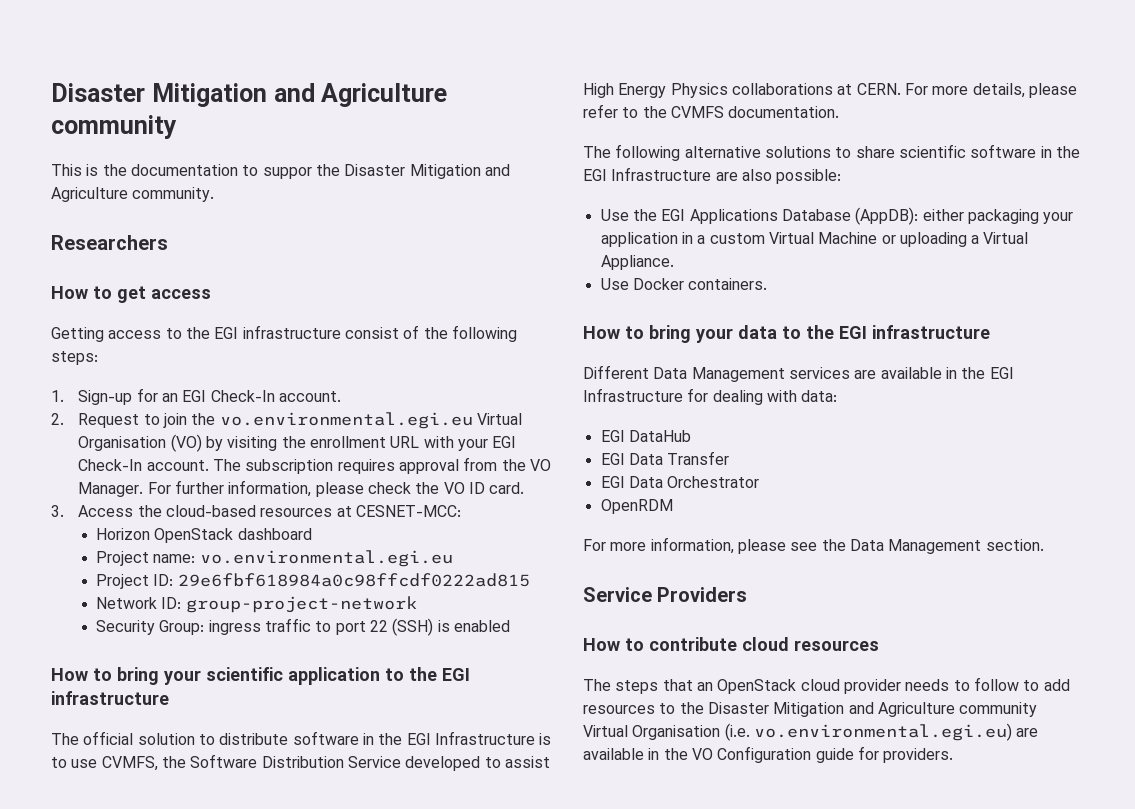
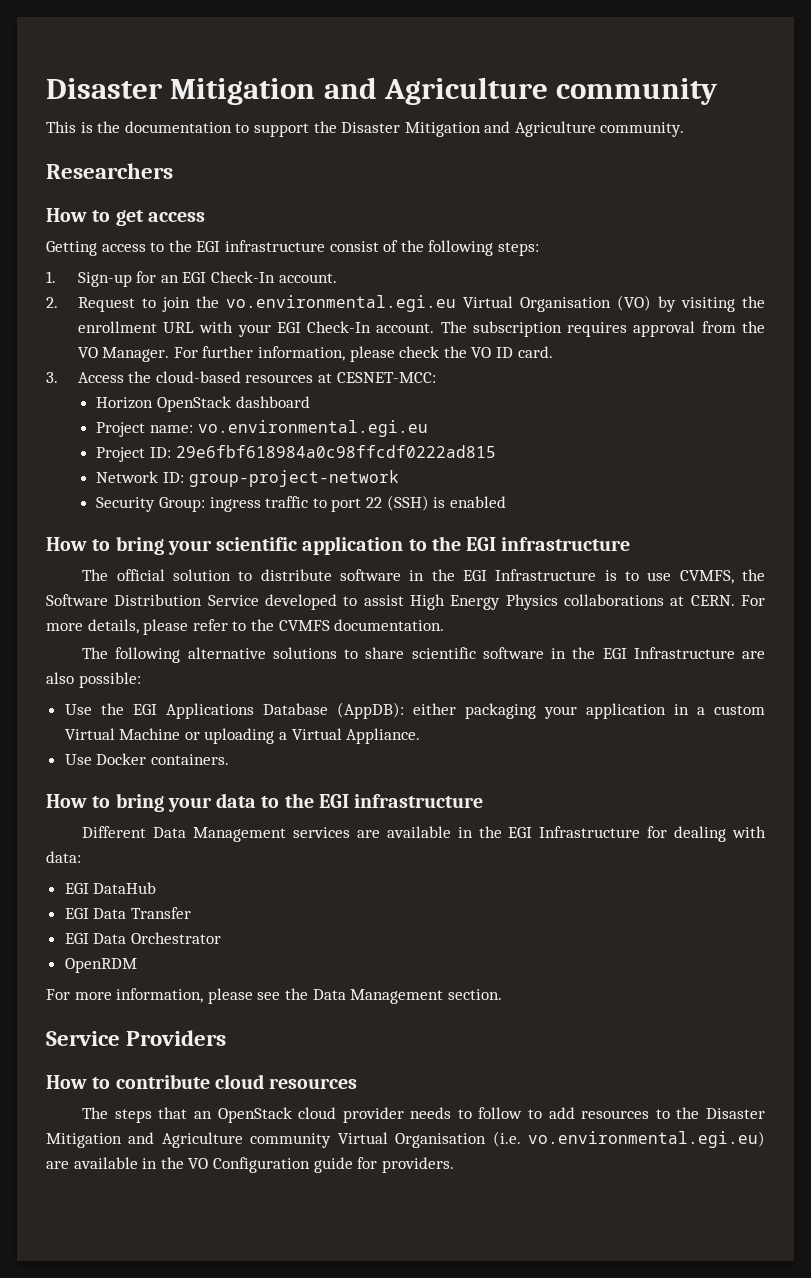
[262,167,312,179] suppor -> [253,123,309,137] support

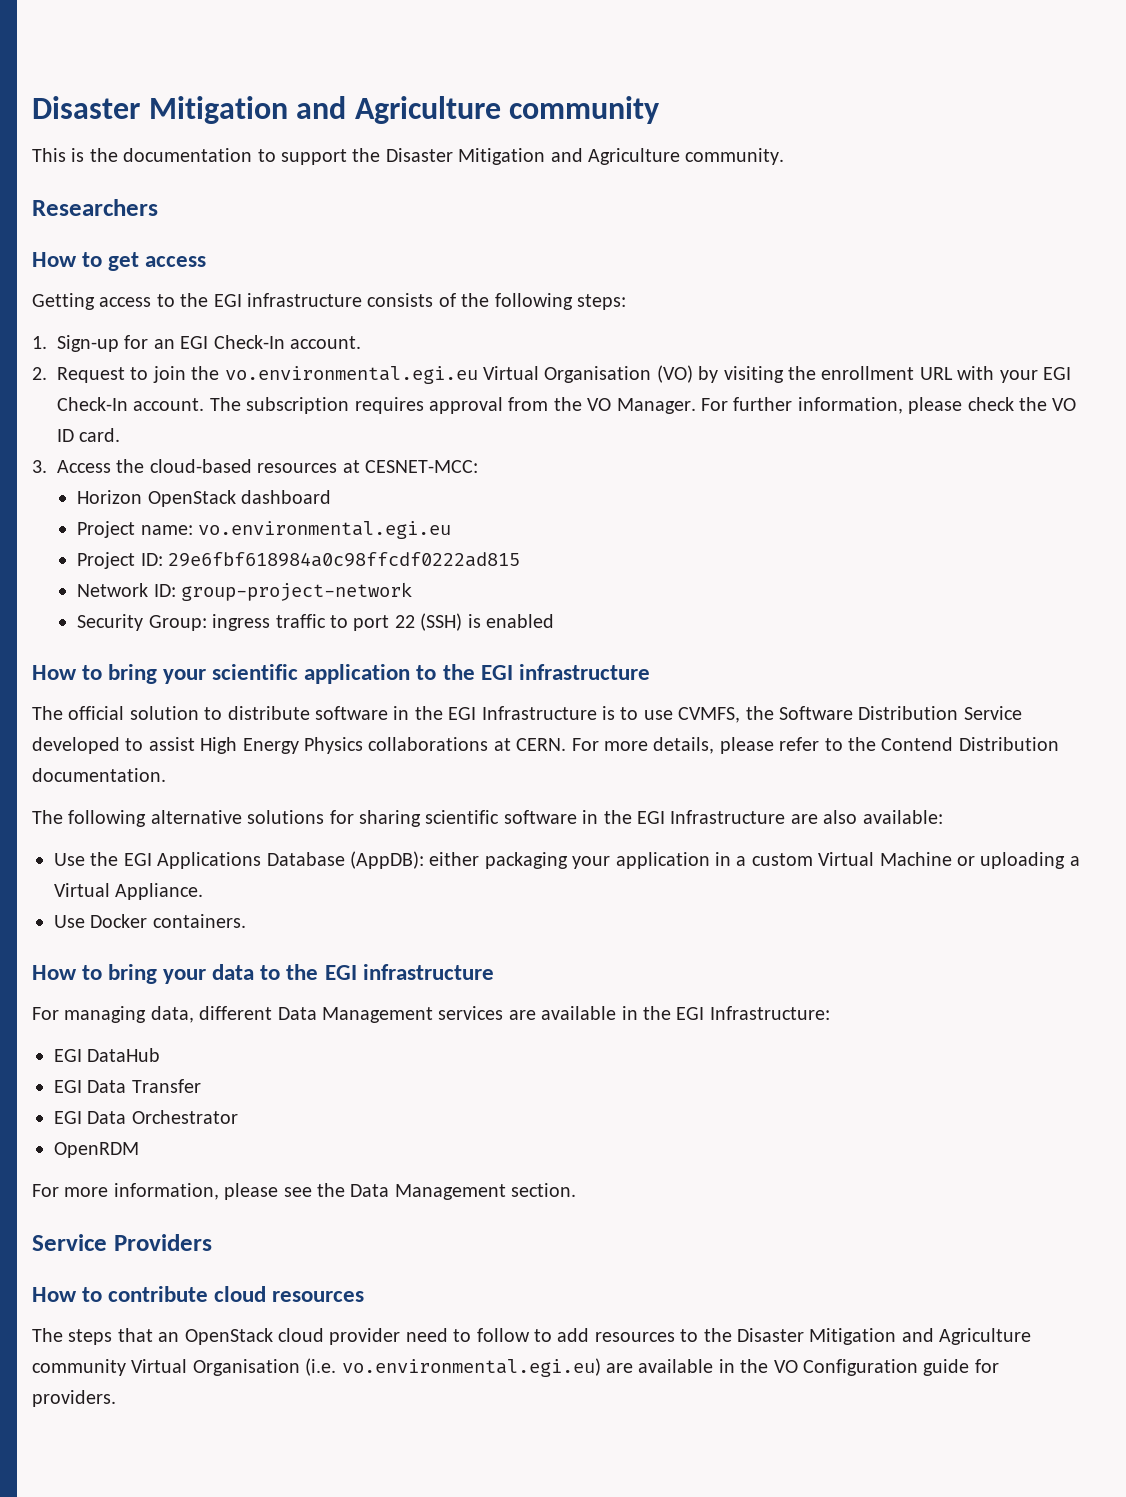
[329,241,379,252] consist -> [367,293,434,307] consists
[278,620,330,631] CVMFS -> [881,737,1059,751] Contend Distribution
[344,647,405,659] to share -> [329,810,421,827] for sharing
[78,672,141,688] possible: -> [862,810,943,824] available:
[82,826,147,838] Different -> [32,1006,273,1023] For managing data, different
[539,826,767,842] [46,851,81,863] Infrastructure for dealing with data: -> [709,1006,830,1020] Infrastructure:
[410,1107,452,1119] needs -> [405,1328,448,1342] need

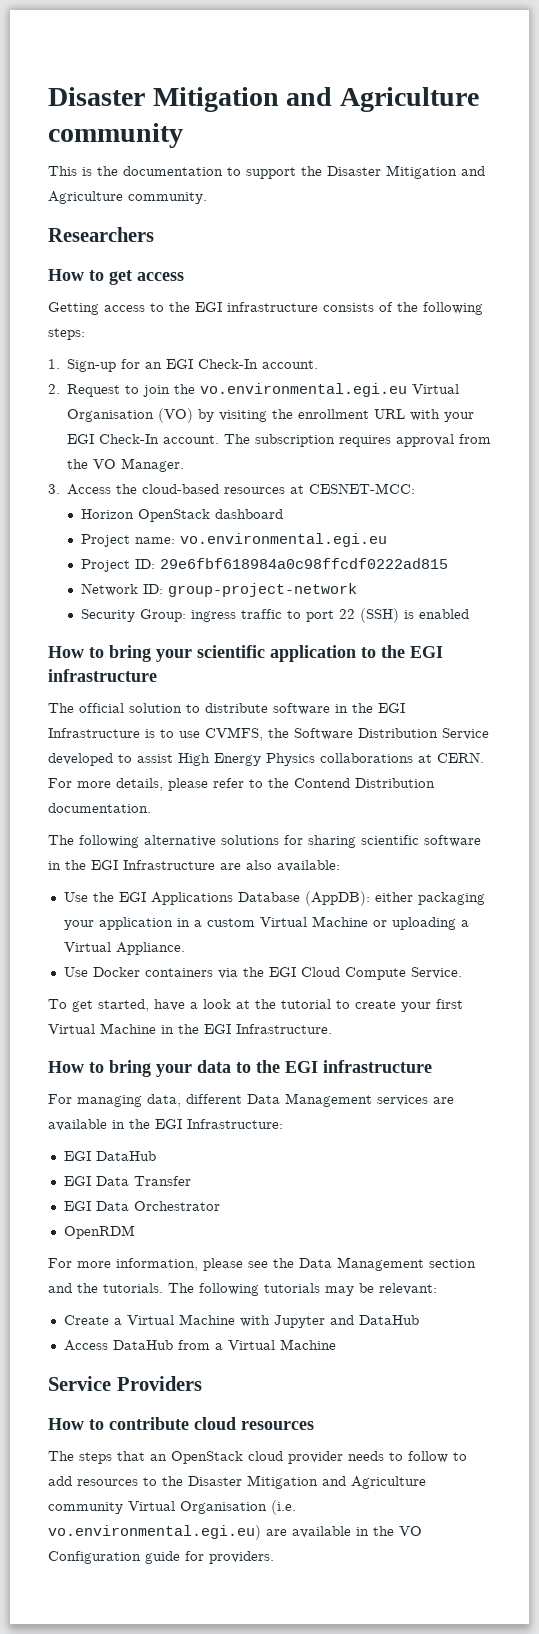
[700,397,1077,414] [57,428,121,442] For further information, please check the VO ID card. -> (185, 465) none
[152,914,246,928] containers. -> [144,967,462,980] [48,999,463,1012] [48,1023,332,1034] containers via the EGI Cloud Compute Service. // To get started, have a look at the tutorial to create your first Virtual Machine in the EGI Infrastructure.
[511,1183,577,1197] section. -> [429,1259,476,1268] [48,1283,437,1296] [63,1314,419,1328] [63,1339,336,1351] section and the tutorials. The following tutorials may be relevant: // Create a Virtual Machine with Jupyter and DataHub // Access DataHub from a Virtual Machine
[405,1328,448,1342] need -> [348,1451,384,1461] needs

